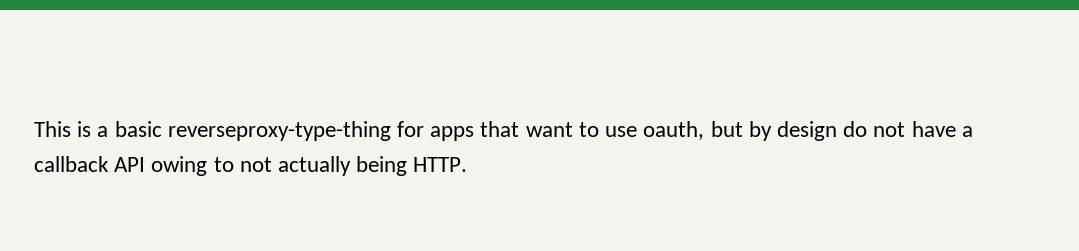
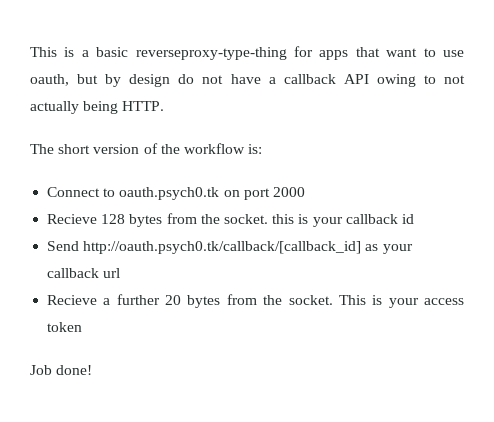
(468, 164) none -> [30,143,263,154] [47,187,305,200] [47,213,414,227] [47,241,413,254] [47,268,121,278] [47,294,464,308] [47,322,83,332] [30,365,93,375] // The short version of the workflow is: // Connect to oauth.psych0.tk on port 2000 // Recieve 128 bytes from the socket. this is your callback id // Send http://oauth.psych0.tk/callback/[callback_id] as your callback url // Recieve a further 20 bytes from the socket. This is your access token // Job done!

